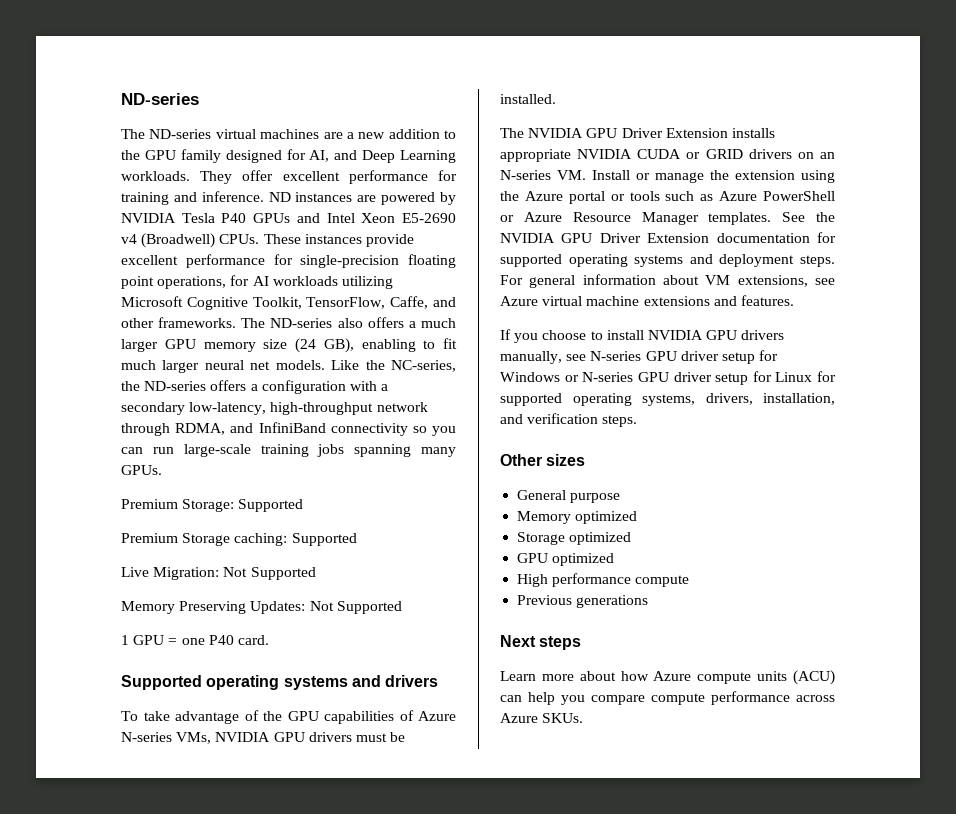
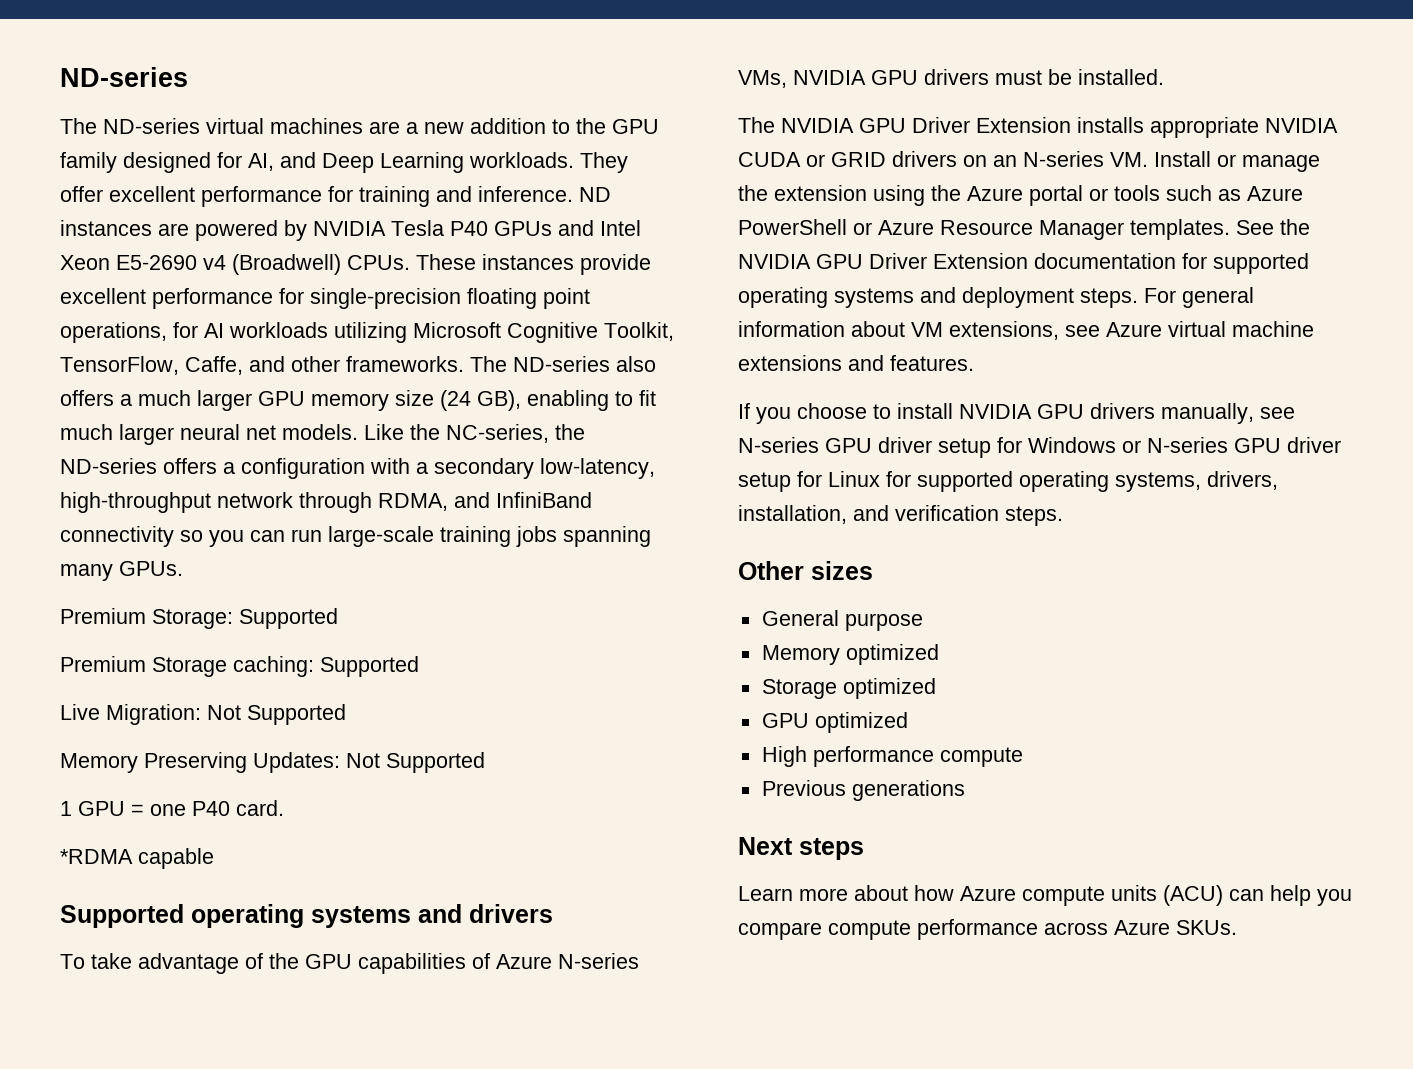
(269, 640) none -> [60,848,214,869] // *RDMA capable

